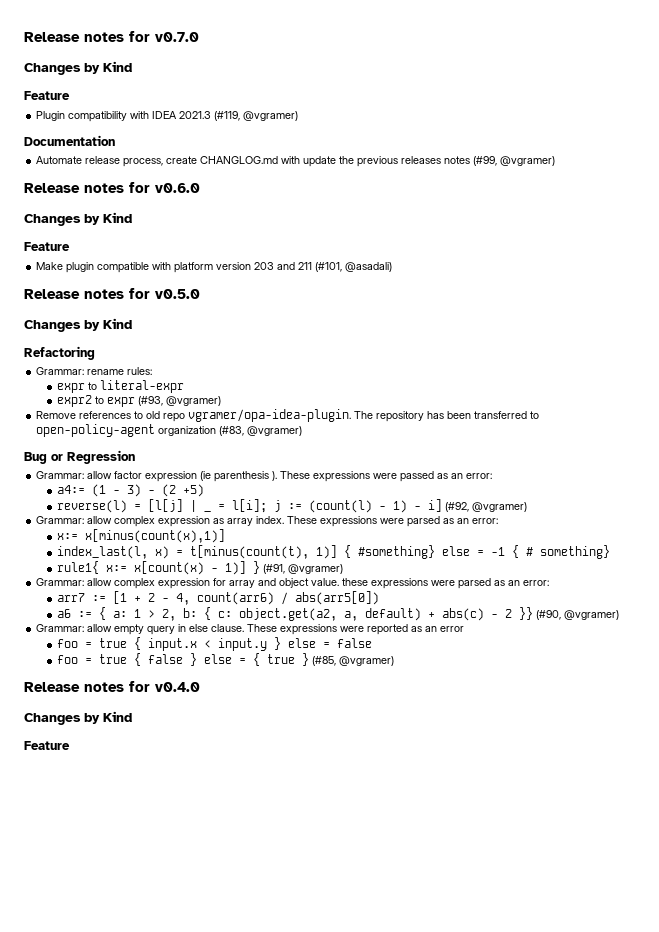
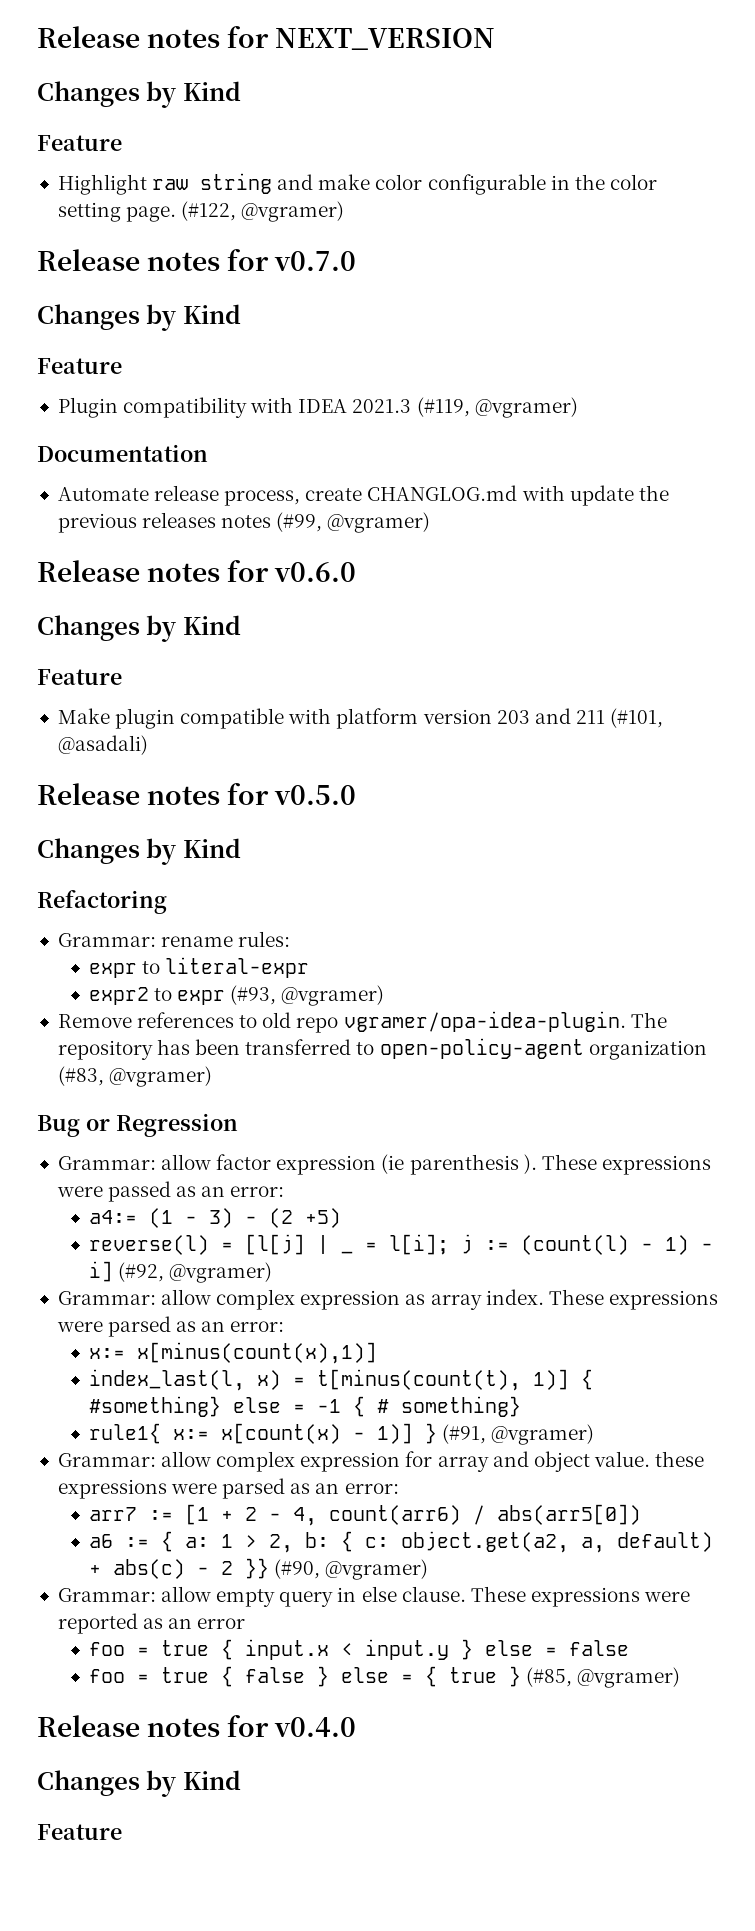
[24,31,150,42] Release notes for -> [37,26,496,50] [37,81,241,108] [37,135,122,151] [57,173,657,195] [57,201,345,222] [37,249,270,271] Release notes for NEXT_VERSION // Changes by Kind // Feature // Highlight raw string and make color configurable in the color setting page. (#122, @vgramer) // Release notes for

